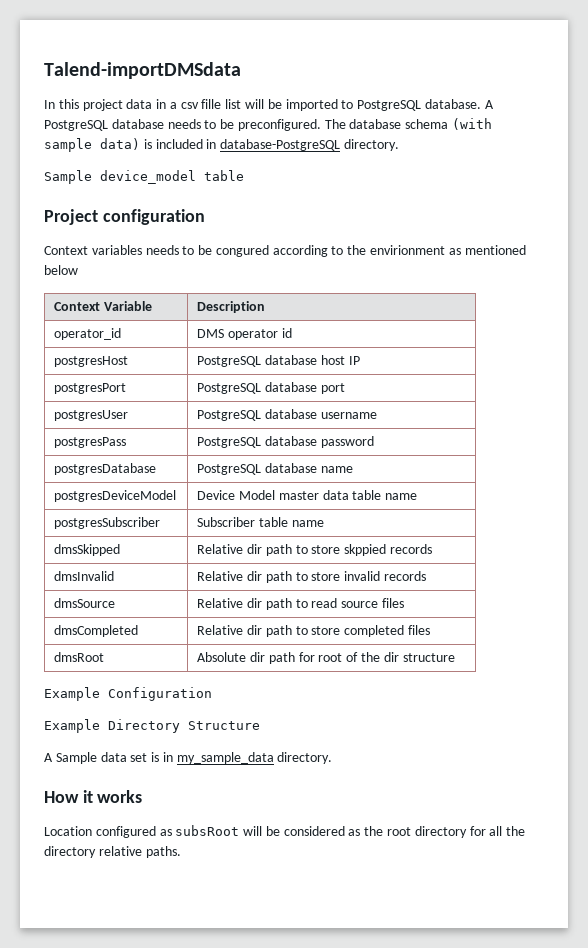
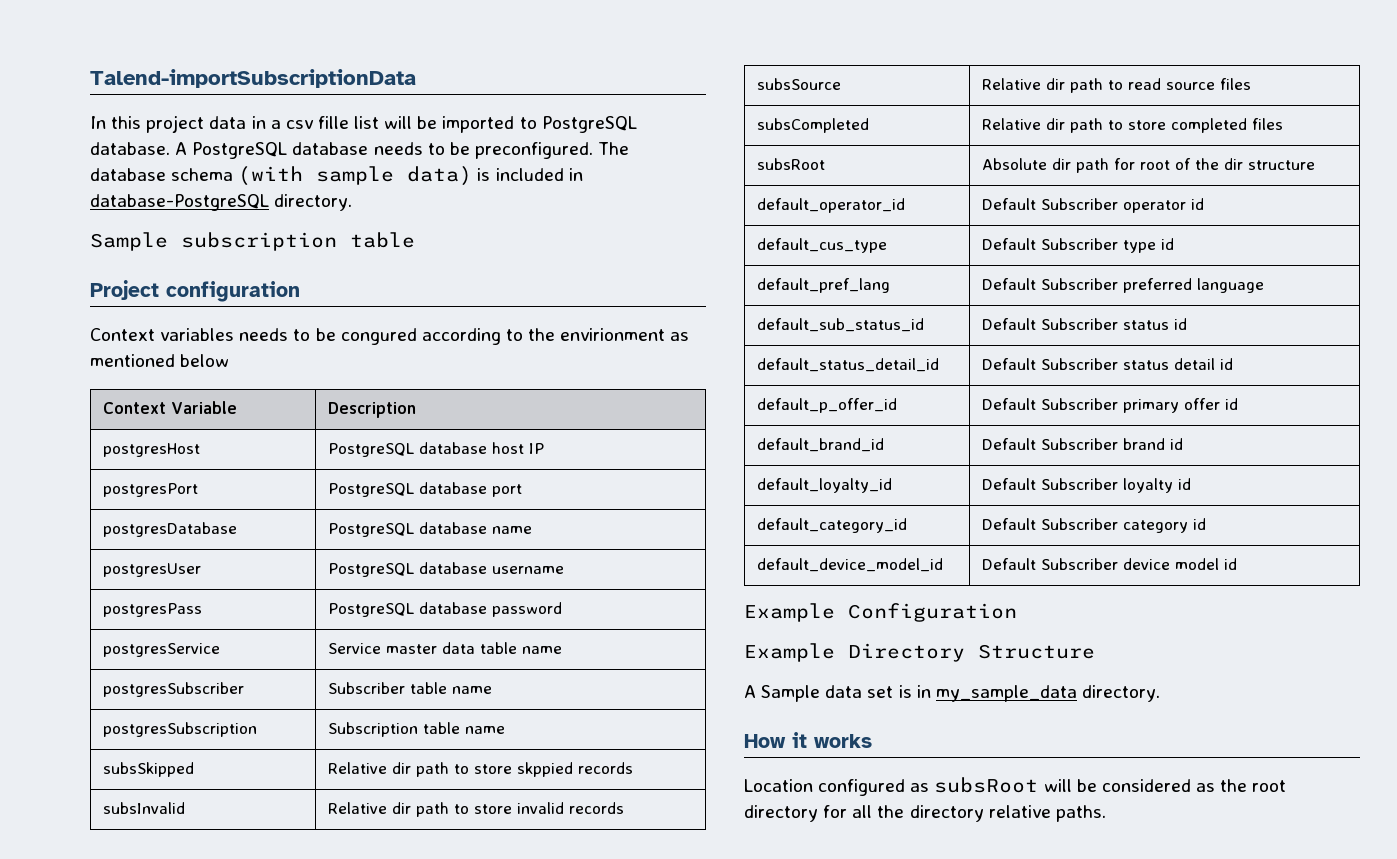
[44,62,241,79] Talend-importDMSdata -> [90,69,416,88] Talend-importSubscriptionData
[100,170,196,184] device_model -> [181,232,337,251] subscription
[54,328,122,340] [197,328,292,340] // operator_id | DMS operator id -> (417, 410) none
(345, 388) none -> [103,522,238,537] [328,522,533,537] // postgresDatabase | PostgreSQL database name
[54,463,157,475] [197,463,353,475] [54,490,177,502] [197,490,276,500] postgresDatabase | PostgreSQL database name // postgresDeviceModel | Device Model -> [103,643,221,657] [328,643,382,654] postgresService | Service
[54,544,121,556] dmsSkipped -> [103,722,258,737] [328,722,506,737] [103,762,195,777] postgresSubscription | Subscription table name // subsSkipped
[54,571,115,581] dmsInvalid -> [103,802,186,814] subsInvalid
[54,598,116,608] dmsSource -> [757,78,842,90] subsSource
[54,625,139,637] dmsCompleted -> [757,118,870,133] subsCompleted
[54,652,105,662] dmsRoot -> [757,158,826,170] subsRoot
(455, 657) none -> [757,198,906,213] [982,198,1205,213] [757,238,888,253] [982,238,1175,253] [757,278,891,293] [982,278,1265,293] [757,318,925,332] [982,318,1188,330] [757,358,940,372] [982,358,1234,370] [757,398,898,413] [982,398,1239,413] [757,438,885,452] [982,438,1184,450] [757,478,893,493] [982,478,1192,493] [757,518,908,533] [982,518,1207,533] [757,558,944,572] [982,558,1238,570] // default_operator_id | Default Subscriber operator id // default_cus_type | Default Subscriber type id // default_pref_lang | Default Subscriber preferred language // default_sub_status_id | Default Subscriber status id // default_status_detail_id | Default Subscriber status detail id // default_p_offer_id | Default Subscriber primary offer id // default_brand_id | Default Subscriber brand id // default_loyalty_id | Default Subscriber loyalty id // default_category_id | Default Subscriber category id // default_device_model_id | Default Subscriber device model id

